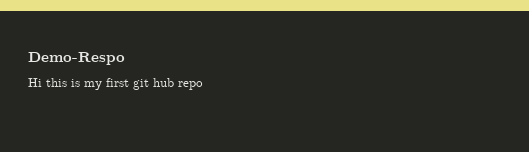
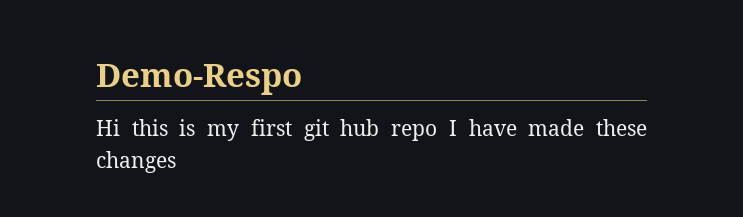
(203, 85) none -> [448,119,647,136] [96,151,176,173] I have made these changes

